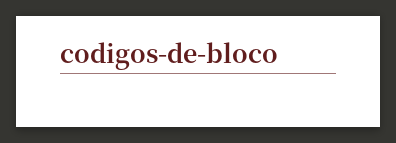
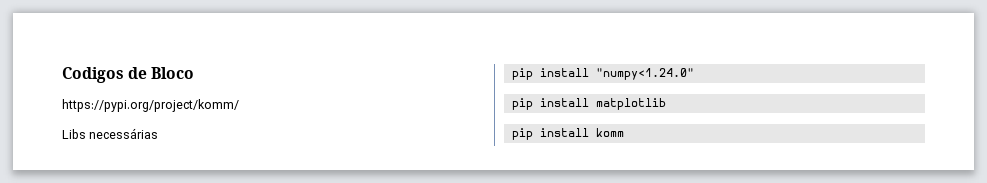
[60,42,278,70] codigos-de-bloco -> [62,67,195,83] [62,99,239,112] [62,128,159,139] [511,68,694,80] [511,98,666,110] [511,128,624,140] Codigos de Bloco // https://pypi.org/project/komm/ // Libs necessárias // pip install "numpy<1.24.0" // pip install matplotlib // pip install komm

